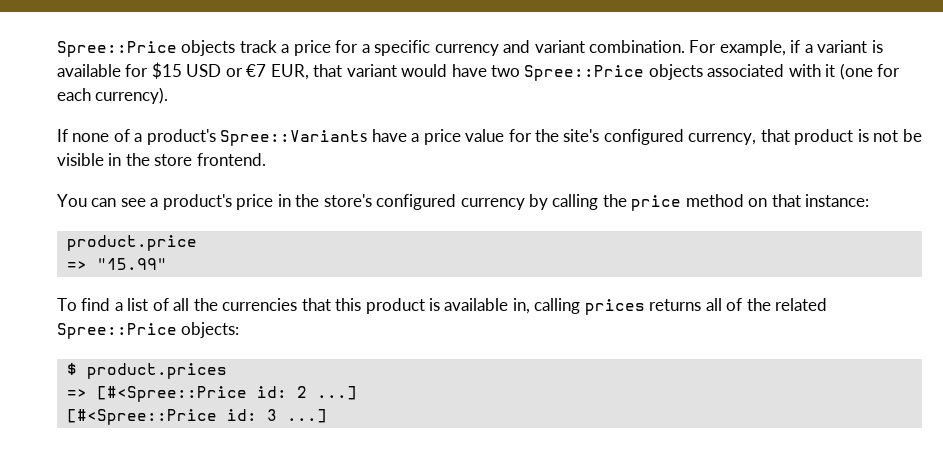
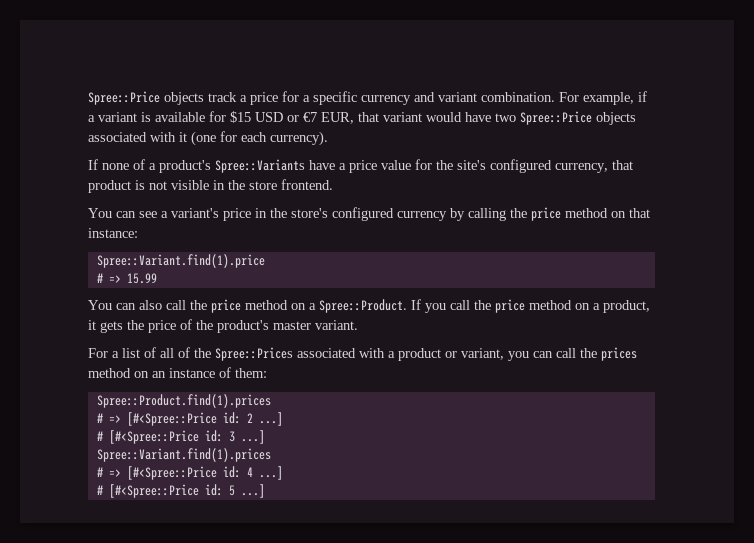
[902,129,922,142] be -> (167, 185) none
[162,194,232,210] product's -> [171,208,219,218] variant's
[66,235,197,251] [66,258,167,270] [57,298,828,315] [57,322,240,339] [66,363,227,379] product.price // => "15.99" // To find a list of all the currencies that this product is available in, calling prices returns all of the related Spree::Price objects: // $ product.prices // -> [96,254,265,268] [96,273,157,284] [88,299,650,313] [88,319,358,333] [88,347,637,361] [88,367,267,378] [96,394,271,408] [96,413,103,423] Spree::Variant.find(1).price // # => 15.99 // You can also call the price method on a Spree::Product. If you call the price method on a product, it gets the price of the product's master variant. // For a list of all of the Spree::Prices associated with a product or variant, you can call the prices method on an instance of them: // Spree::Product.find(1).prices // #
(357, 393) none -> [96,431,103,441] #
(327, 416) none -> [96,448,271,462] [96,466,283,480] [96,484,265,498] // Spree::Variant.find(1).prices // # => [#<Spree::Price id: 4 ...] // # [#<Spree::Price id: 5 ...]

